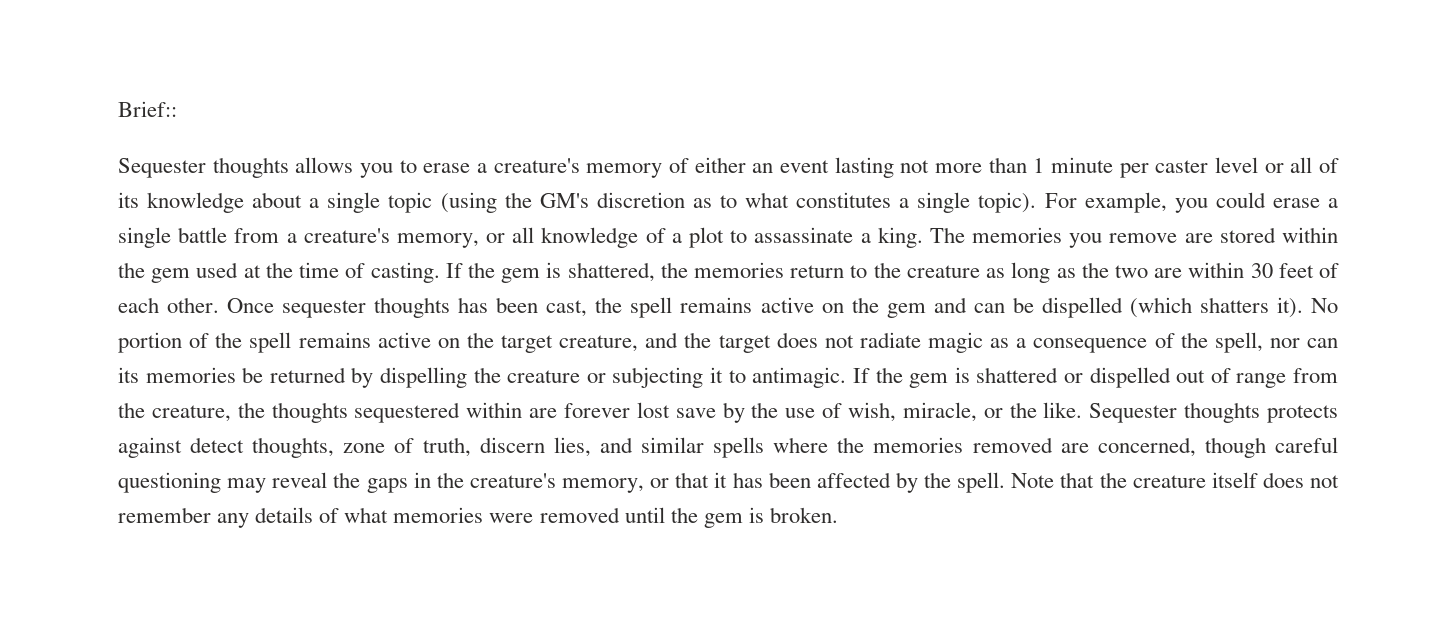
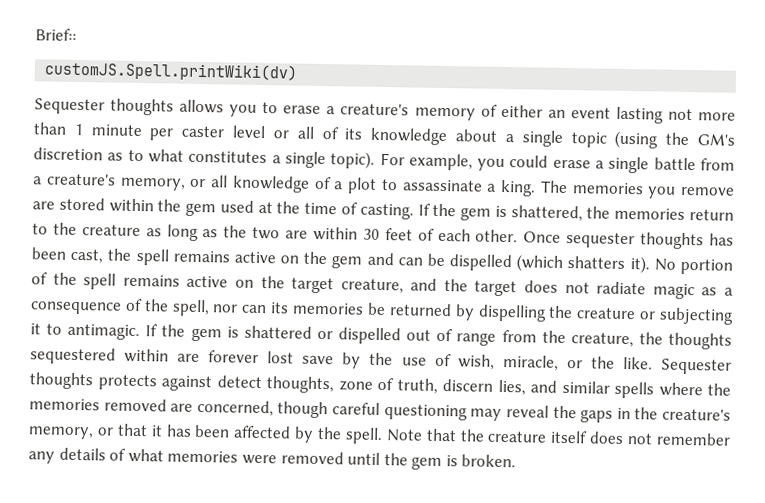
(177, 109) none -> [44,61,299,82] // customJS.Spell.printWiki(dv)

